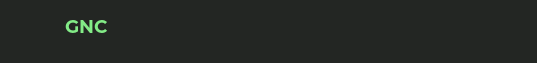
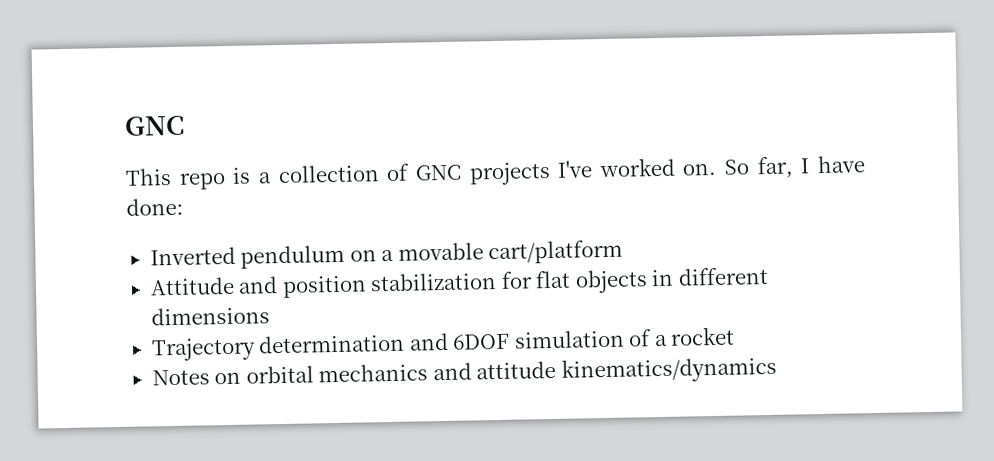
[65,20,108,33] GNC -> [124,115,185,136] [125,155,865,190] [126,197,184,216] [149,239,624,269] [149,266,769,298] [150,306,270,326] [150,326,736,362] [151,355,777,386] GNC // This repo is a collection of GNC projects I've worked on. So far, I have done: // Inverted pendulum on a movable cart/platform // Attitude and position stabilization for flat objects in different dimensions // Trajectory determination and 6DOF simulation of a rocket // Notes on orbital mechanics and attitude kinematics/dynamics

